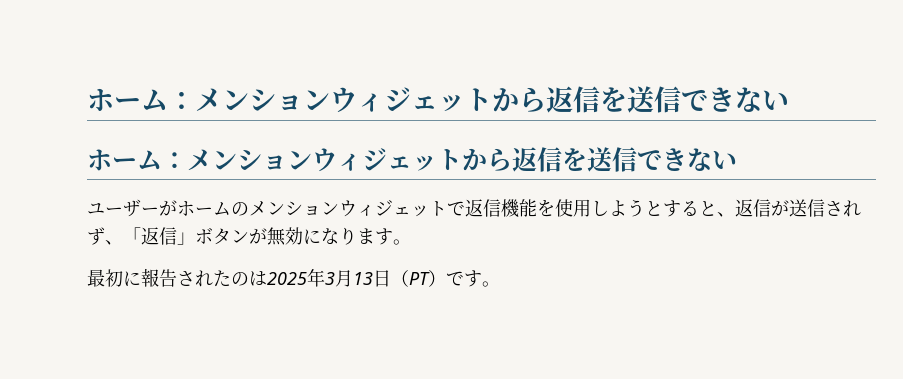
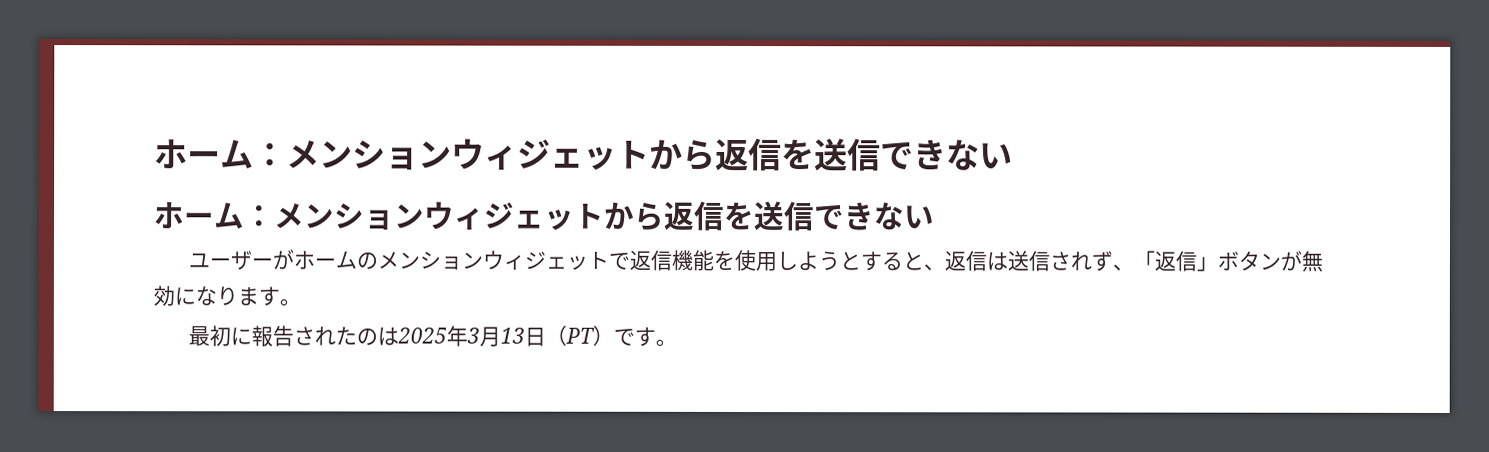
[771,200,789,216] が -> [985,251,1008,271] は

